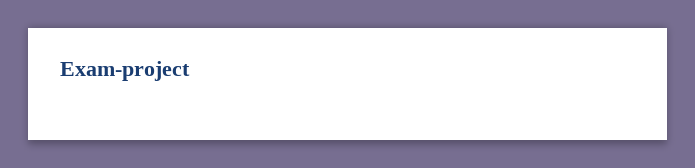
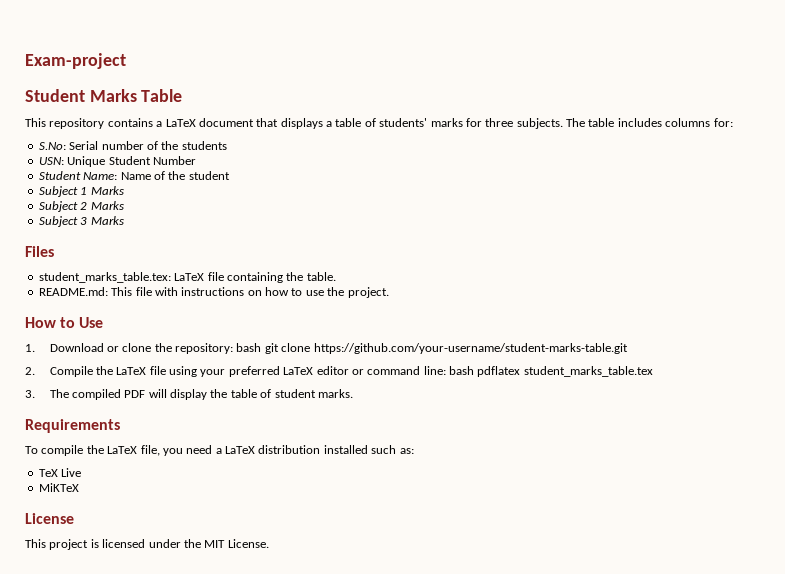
(190, 71) none -> [25,89,183,102] [25,118,733,129] [38,141,227,150] [38,156,196,167] [38,171,230,180] [38,186,124,197] [38,201,124,212] [38,216,124,227] [25,246,54,257] [38,272,336,283] [38,287,389,298] [25,317,104,328] [25,343,628,354] [25,366,653,377] [25,389,353,400] [25,419,120,433] [25,445,414,456] [38,468,82,477] [38,483,79,492] [25,513,74,524] [25,539,269,550] // Student Marks Table // This repository contains a LaTeX document that displays a table of students' marks for three subjects. The table includes columns for: // S.No: Serial number of the students // USN: Unique Student Number // Student Name: Name of the student // Subject 1 Marks // Subject 2 Marks // Subject 3 Marks // Files // student_marks_table.tex: LaTeX file containing the table. // README.md: This file with instructions on how to use the project. // How to Use // 1. Download or clone the repository: bash git clone https://github.com/your-username/student-marks-table.git // 2. Compile the LaTeX file using your preferred LaTeX editor or command line: bash pdflatex student_marks_table.tex // 3. The compiled PDF will display the table of student marks. // Requirements // To compile the LaTeX file, you need a LaTeX distribution installed such as: // TeX Live // MiKTeX // License // This project is licensed under the MIT License.

